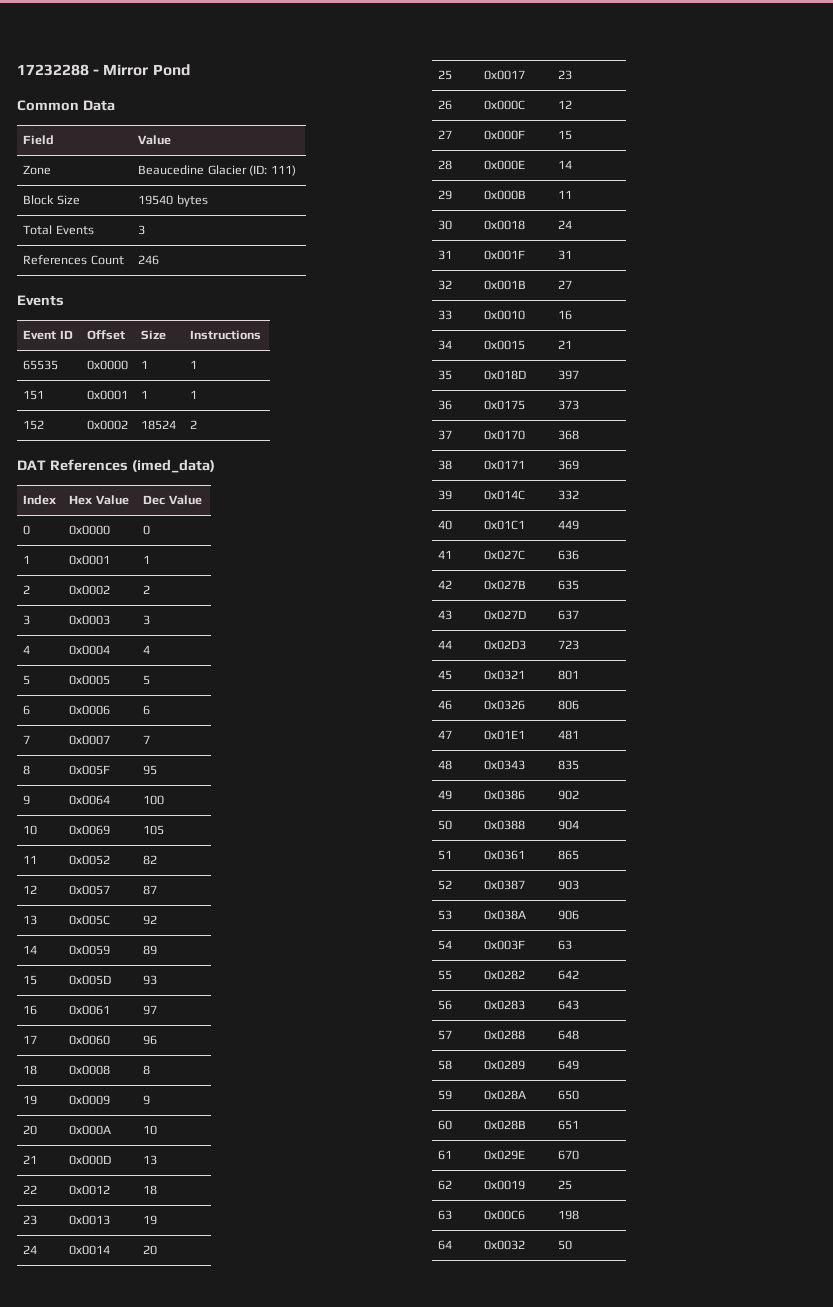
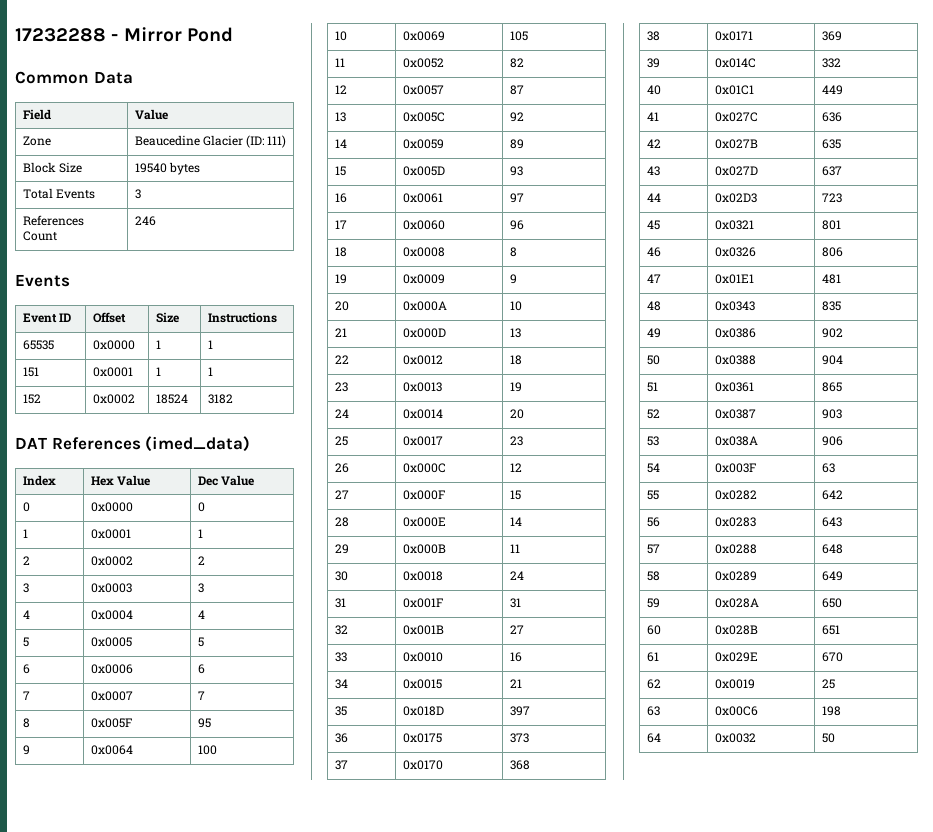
[190,420,198,429] 2 -> [207,394,233,404] 3182

